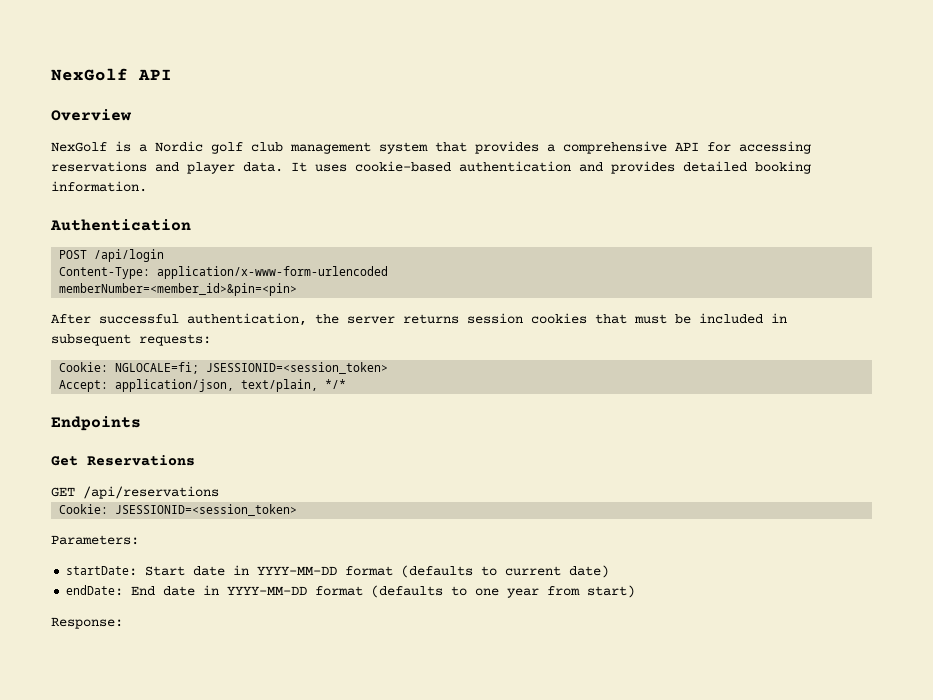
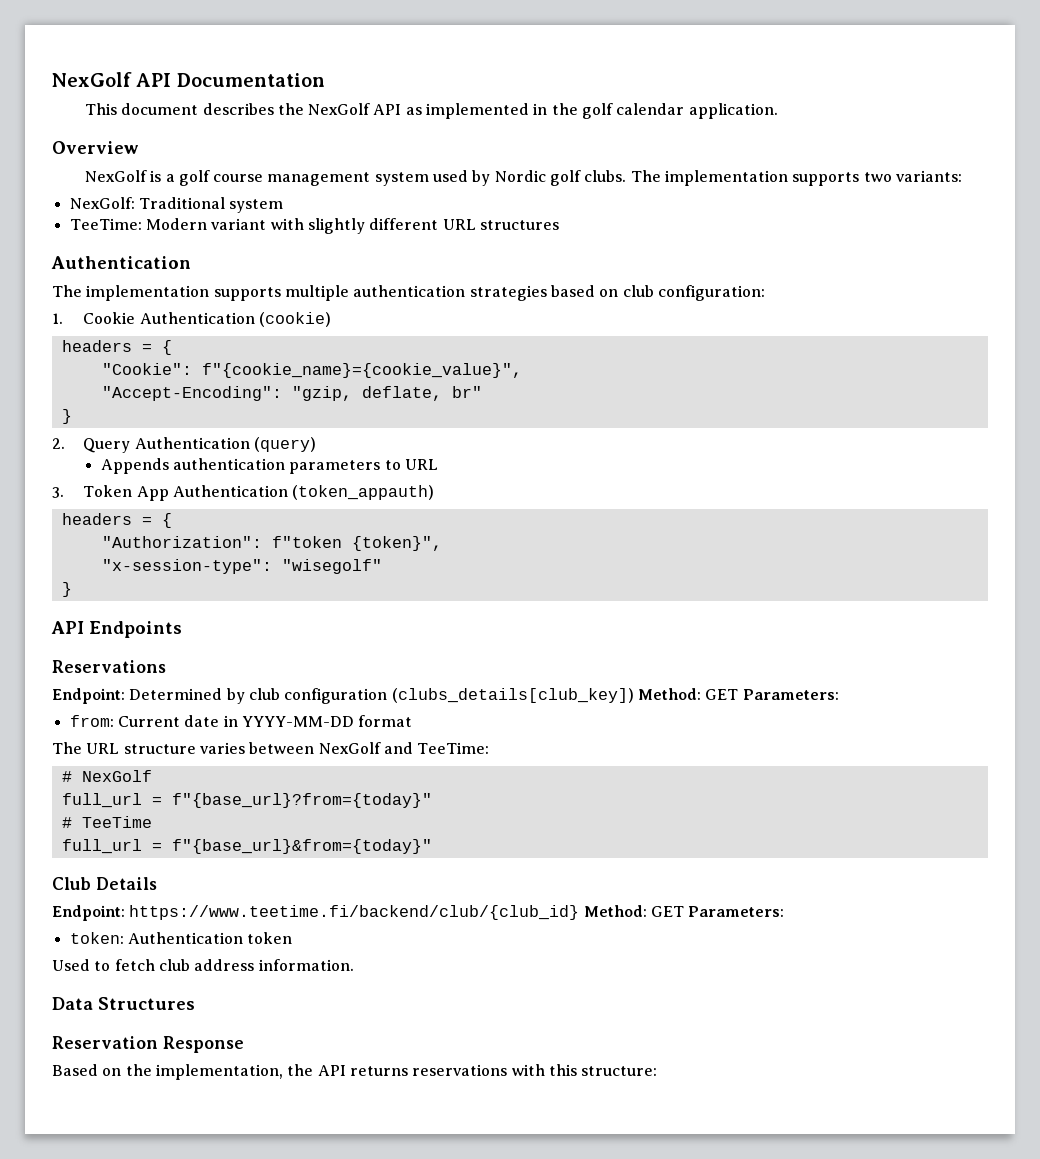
[51,68,172,81] [51,109,132,121] [51,141,811,154] [51,161,811,174] [51,181,147,192] [50,219,191,231] [59,249,165,262] [59,266,389,279] [59,283,298,296] [51,313,787,326] [51,334,211,346] [59,362,389,374] [59,379,347,392] NexGolf API // Overview // NexGolf is a Nordic golf club management system that provides a comprehensive API for accessing reservations and player data. It uses cookie-based authentication and provides detailed booking information. // Authentication // POST /api/login // Content-Type: application/x-www-form-urlencoded // memberNumber=<member_id>&pin=<pin> // After successful authentication, the server returns session cookies that must be included in subsequent requests: // Cookie: NGLOCALE=fi; JSESSIONID=<session_token> // Accept: application/json, text/plain, */* // -> [52,72,325,87] [84,103,778,119] [52,141,139,154] [84,170,963,186] [69,197,284,213] [69,218,559,234] [51,256,191,269] [52,285,765,301] [52,312,331,327] [61,340,172,355] [101,363,522,378] [101,386,482,401] [61,409,72,424] [52,437,316,453] [100,458,439,474] [52,485,435,501] [61,513,172,528] [101,536,442,551] [101,559,382,574] [61,582,72,597] [51,621,84,634] NexGolf API Documentation // This document describes the NexGolf API as implemented in the golf calendar application. // Overview // NexGolf is a golf course management system used by Nordic golf clubs. The implementation supports two variants: // NexGolf: Traditional system // TeeTime: Modern variant with slightly different URL structures // Authentication // The implementation supports multiple authentication strategies based on club configuration: // 1. Cookie Authentication (cookie) // headers = { // "Cookie": f"{cookie_name}={cookie_value}", // "Accept-Encoding": "gzip, deflate, br" // } // 2. Query Authentication (query) // Appends authentication parameters to URL // 3. Token App Authentication (token_appauth) // headers = { // "Authorization": f"token {token}", // "x-session-type": "wisegolf" // } // API
[51,456,78,466] Get -> (182, 629) none
[51,486,219,499] [59,504,298,516] [51,535,139,545] [66,565,610,578] [66,585,636,598] [51,617,123,629] GET /api/reservations // Cookie: JSESSIONID=<session_token> // Parameters: // startDate: Start date in YYYY-MM-DD format (defaults to current date) // endDate: End date in YYYY-MM-DD format (defaults to one year from start) // Response: -> [52,688,839,704] [69,715,413,727] [52,742,490,754] [61,770,152,782] [61,793,432,808] [61,816,152,828] [61,839,432,854] [52,877,157,890] [52,905,785,921] [69,932,293,944] [52,959,354,971] [52,997,195,1010] [52,1036,244,1053] [52,1064,658,1080] Endpoint: Determined by club configuration (clubs_details[club_key]) Method: GET Parameters: // from: Current date in YYYY-MM-DD format // The URL structure varies between NexGolf and TeeTime: // # NexGolf // full_url = f"{base_url}?from={today}" // # TeeTime // full_url = f"{base_url}&from={today}" // Club Details // Endpoint: https://www.teetime.fi/backend/club/{club_id} Method: GET Parameters: // token: Authentication token // Used to fetch club address information. // Data Structures // Reservation Response // Based on the implementation, the API returns reservations with this structure:

